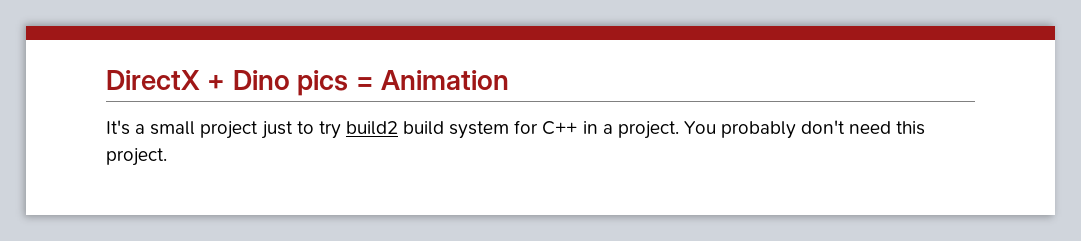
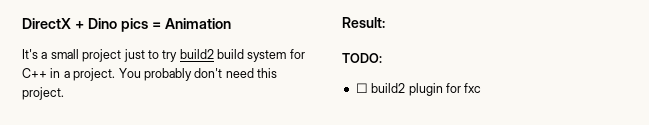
(167, 157) none -> [342,17,385,28] [342,53,382,63] [355,83,482,96] // Result: // TODO: // ☐ build2 plugin for fxc

